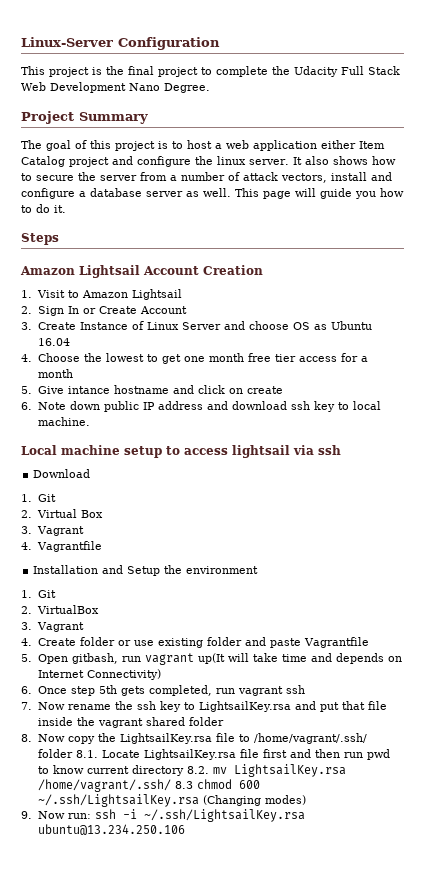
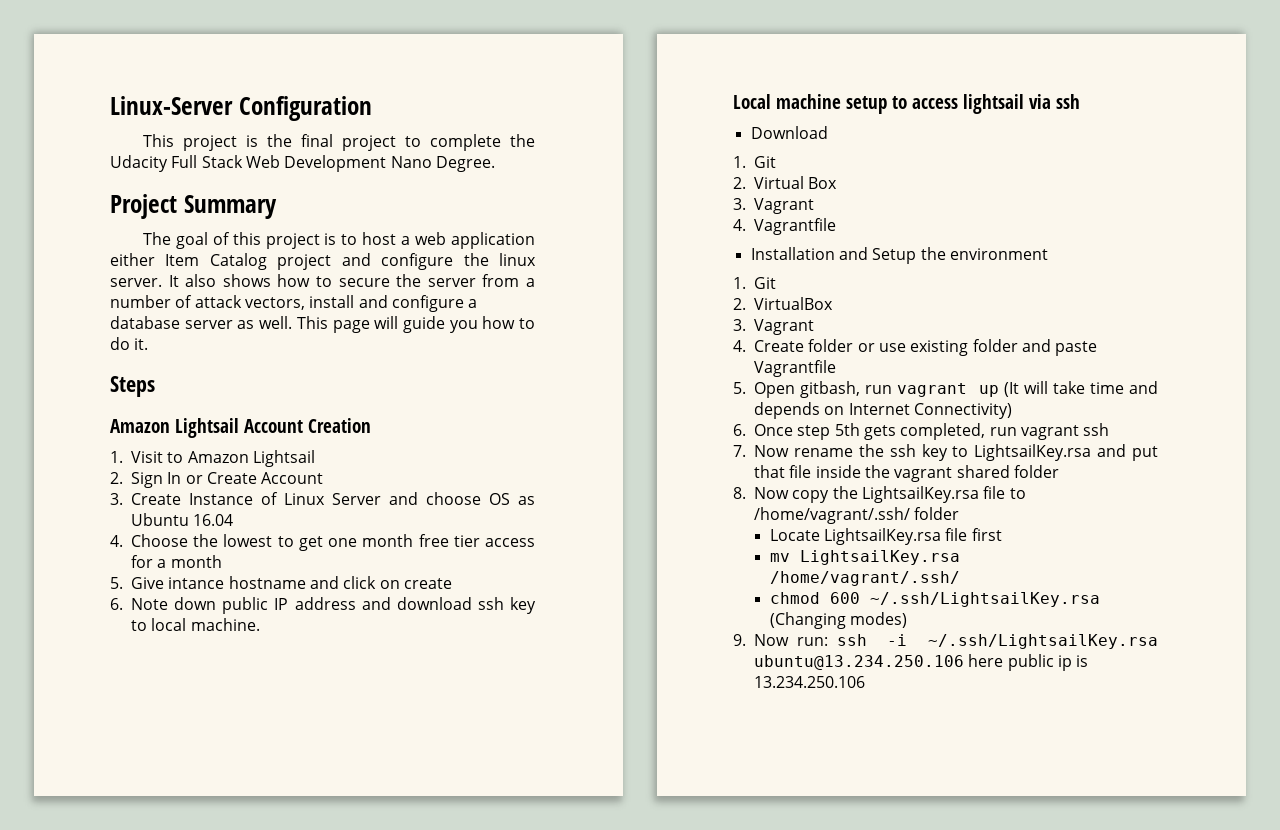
[197,653,225,664] up(It -> [978,382,1019,397] up (It
[75,750,98,758] 8.1. -> (960, 513) //
[290,749,391,760] [37,765,209,776] and then run pwd to know current directory 8.2. -> (1002, 534) //
[174,781,193,789] 8.3 -> (960, 578) //
(185, 829) none -> [968,654,1089,671] [754,676,865,688] here public ip is 13.234.250.106

